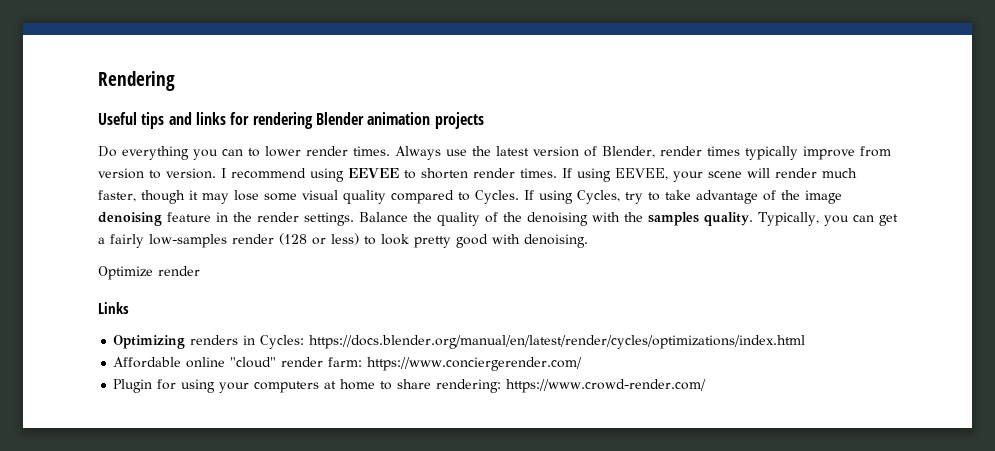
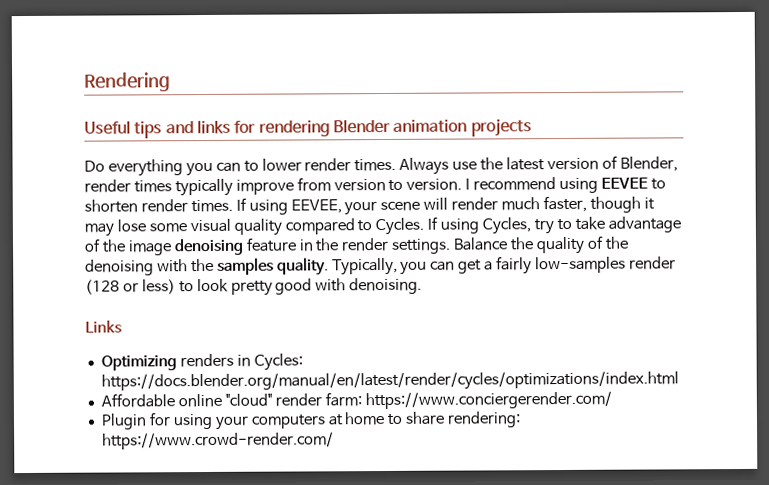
[98,266,200,280] // Optimize render -> (423, 286) none

